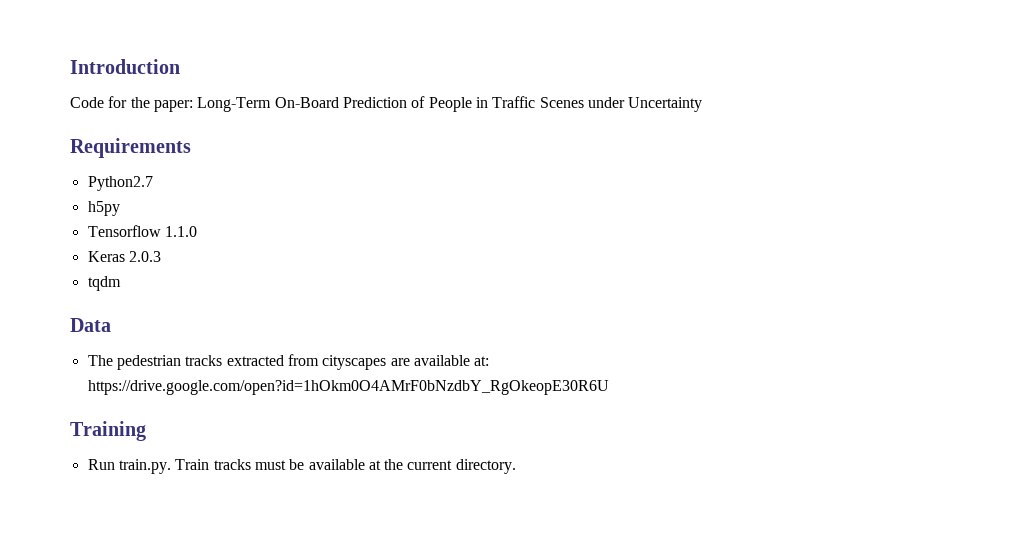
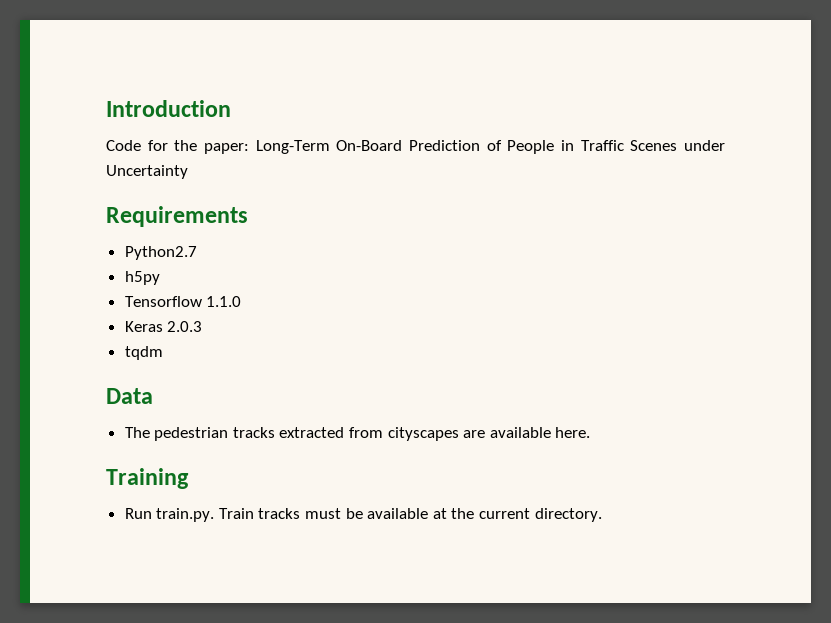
[474,356,490,366] [87,380,609,395] at: https://drive.google.com/open?id=1hOkm0O4AMrF0bNzdbY_RgOkeopE30R6U -> [555,427,591,438] here.

